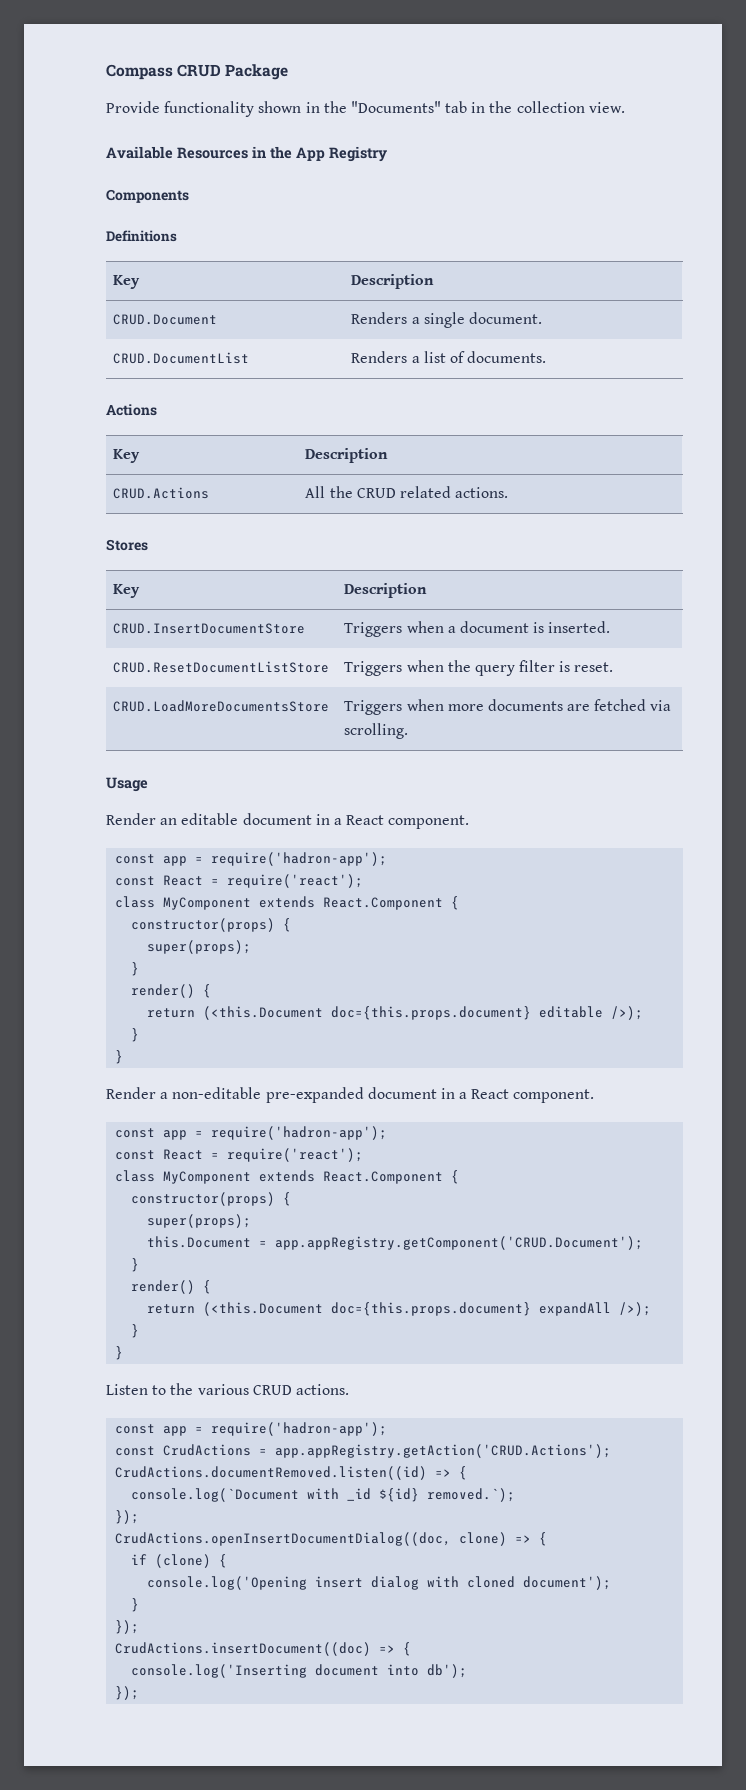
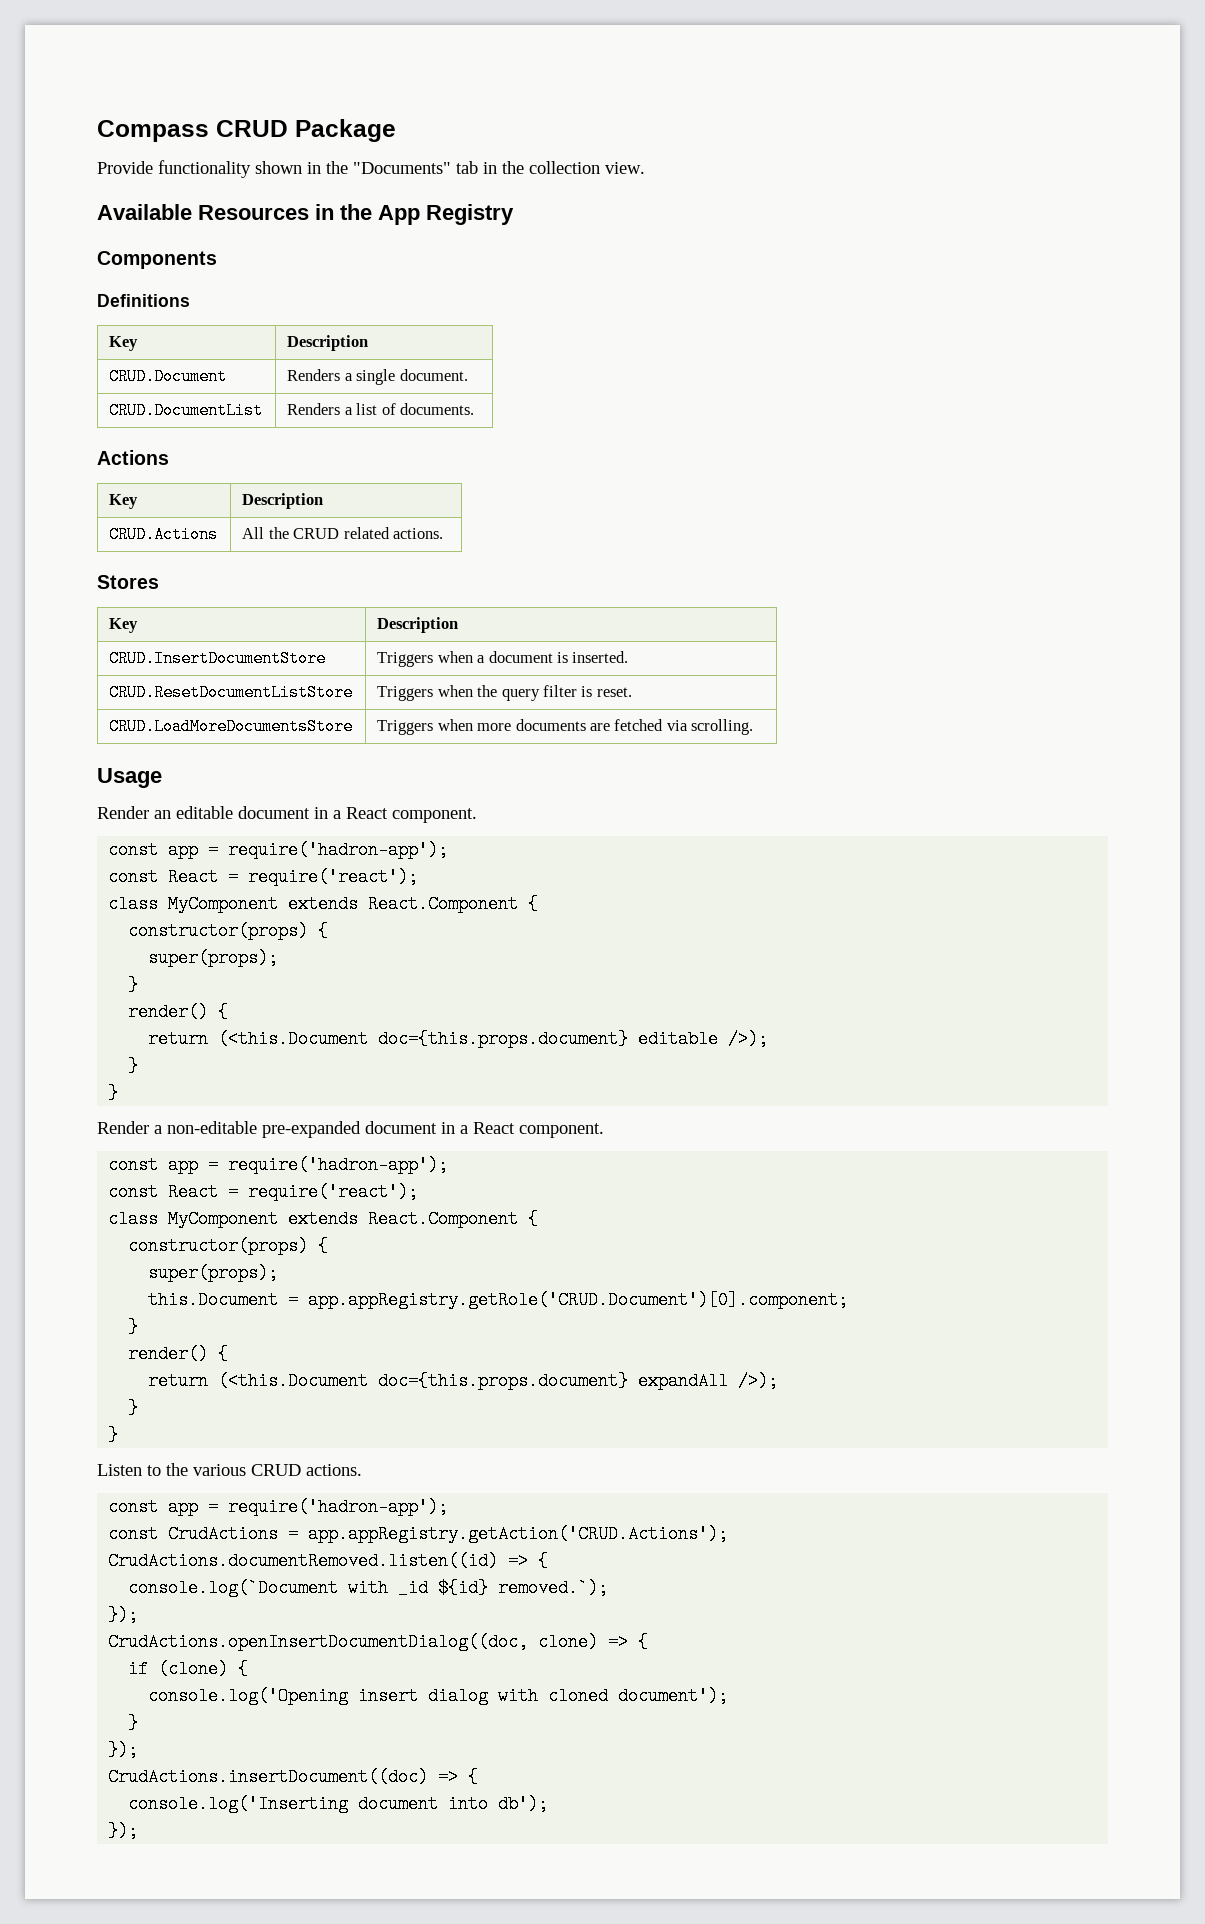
[275,1236,644,1250] app.appRegistry.getComponent('CRUD.Document'); -> [308,1291,849,1309] app.appRegistry.getRole('CRUD.Document')[0].component;

